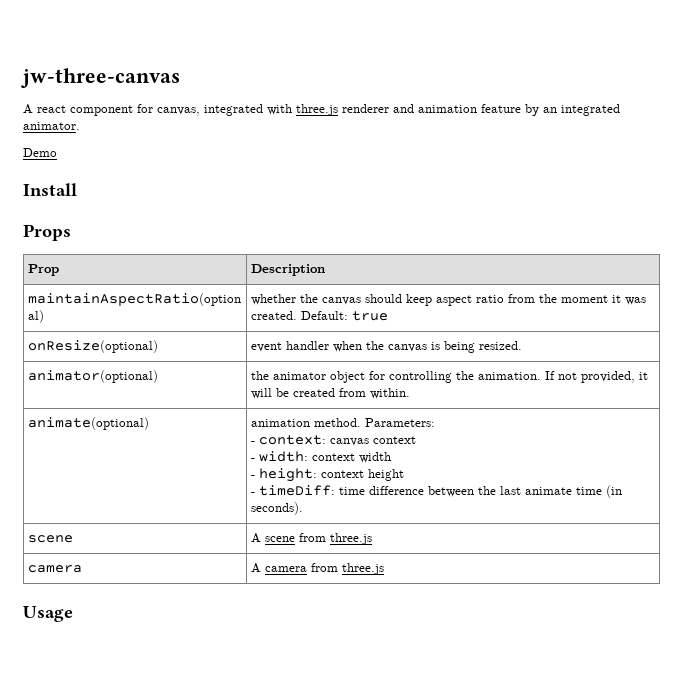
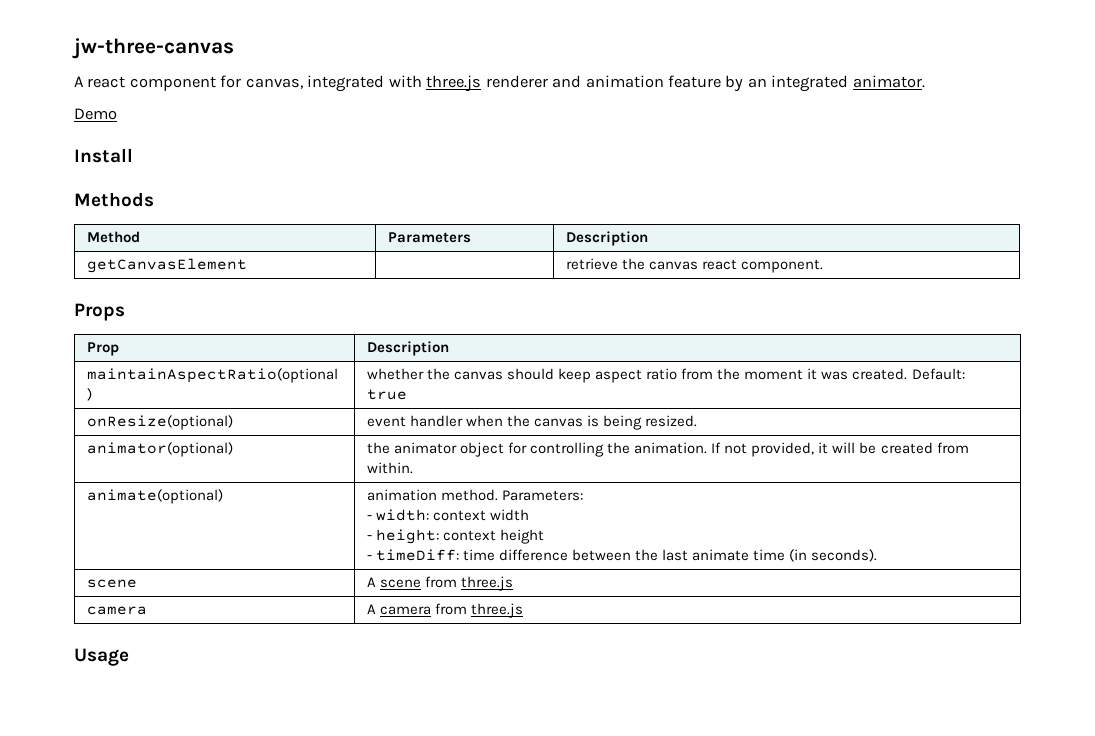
(77, 189) none -> [74,192,154,207] [86,231,140,243] [387,232,471,243] [565,231,648,246] [86,258,247,273] [565,258,824,273] // Methods // Method | Parameters | Description // getCanvasElement | | retrieve the canvas react component.
[251,435,417,446] // - context: canvas context -> (583, 495) none

